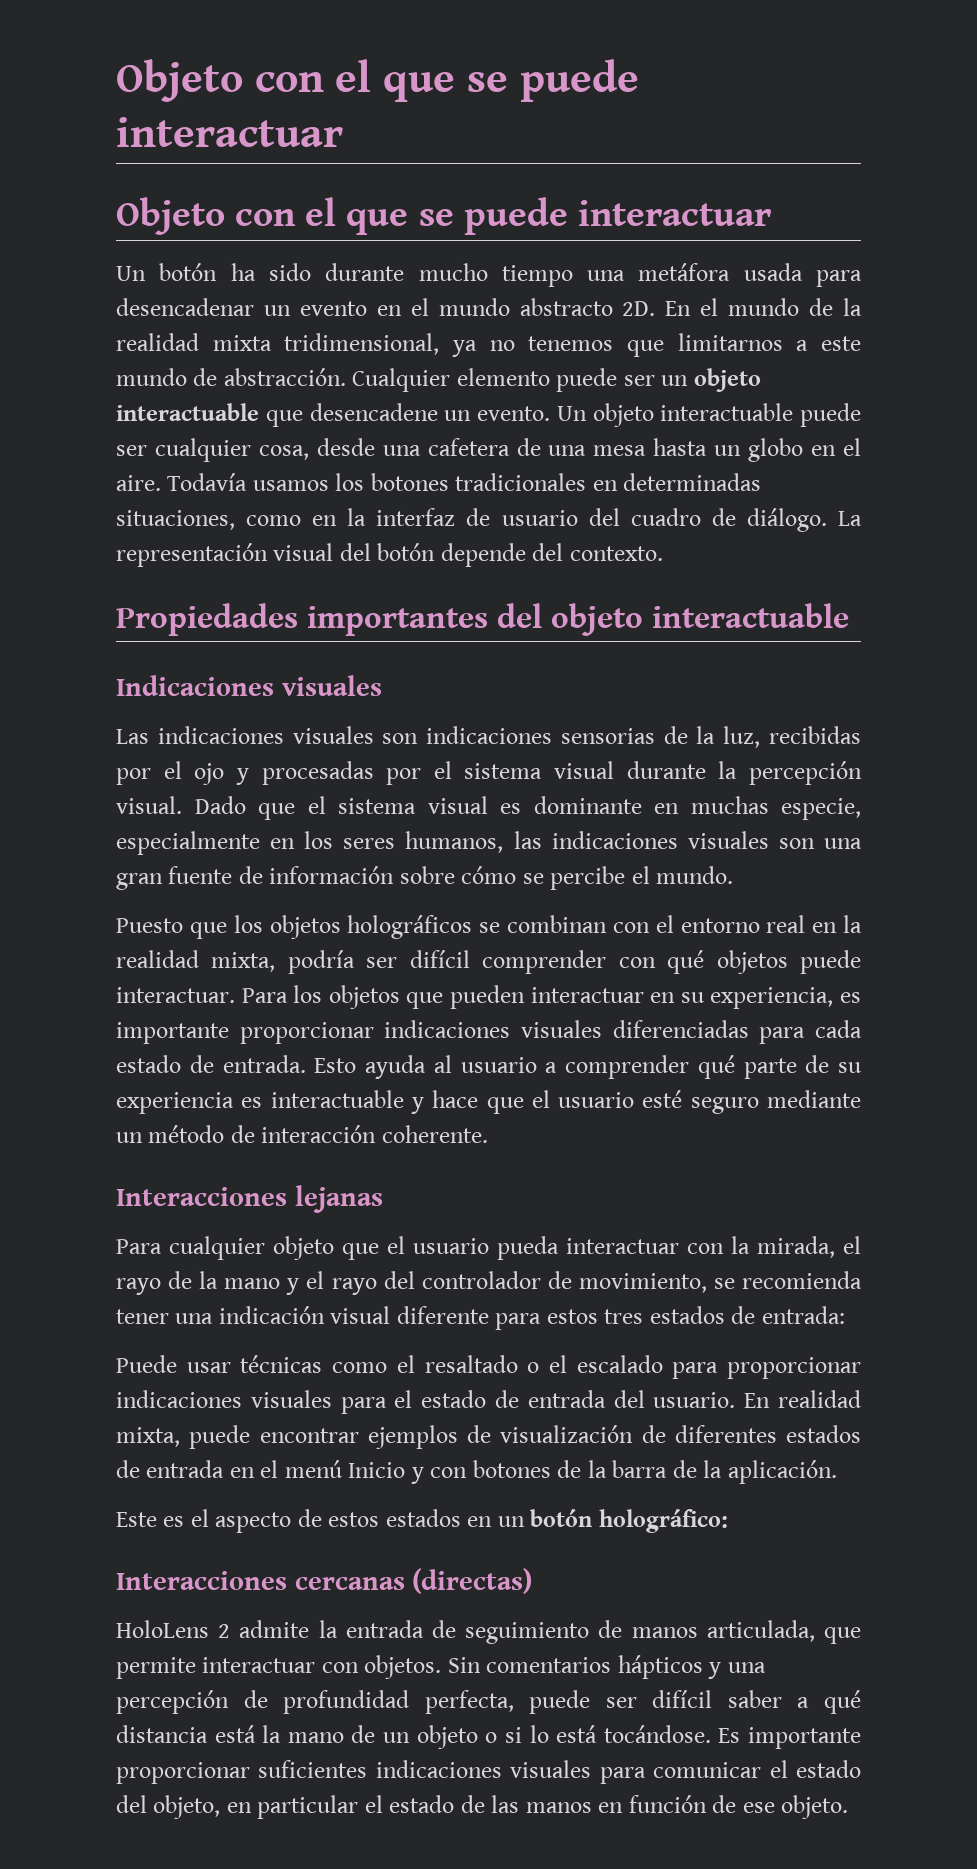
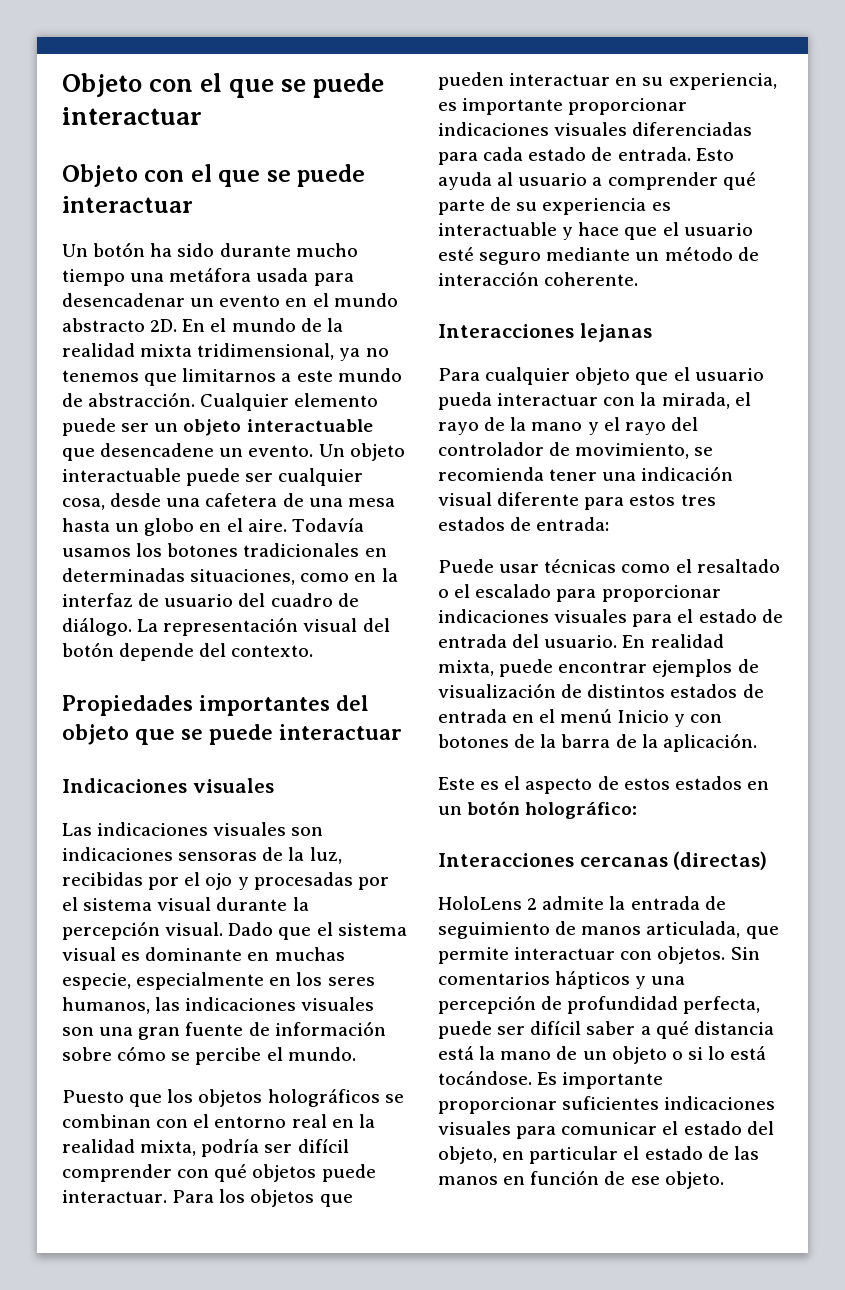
[652,603,849,628] interactuable -> [135,724,402,745] que se puede interactuar
[560,728,655,744] sensorias -> [178,852,258,861] sensoras
[674,1425,777,1443] diferentes -> [587,684,666,698] distintos

